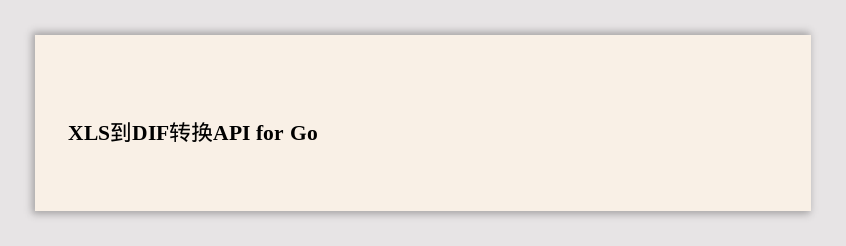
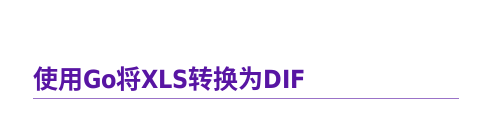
[68,122,318,142] XLS到DIF转换API for Go -> [33,66,305,92] 使用Go将XLS转换为DIF

